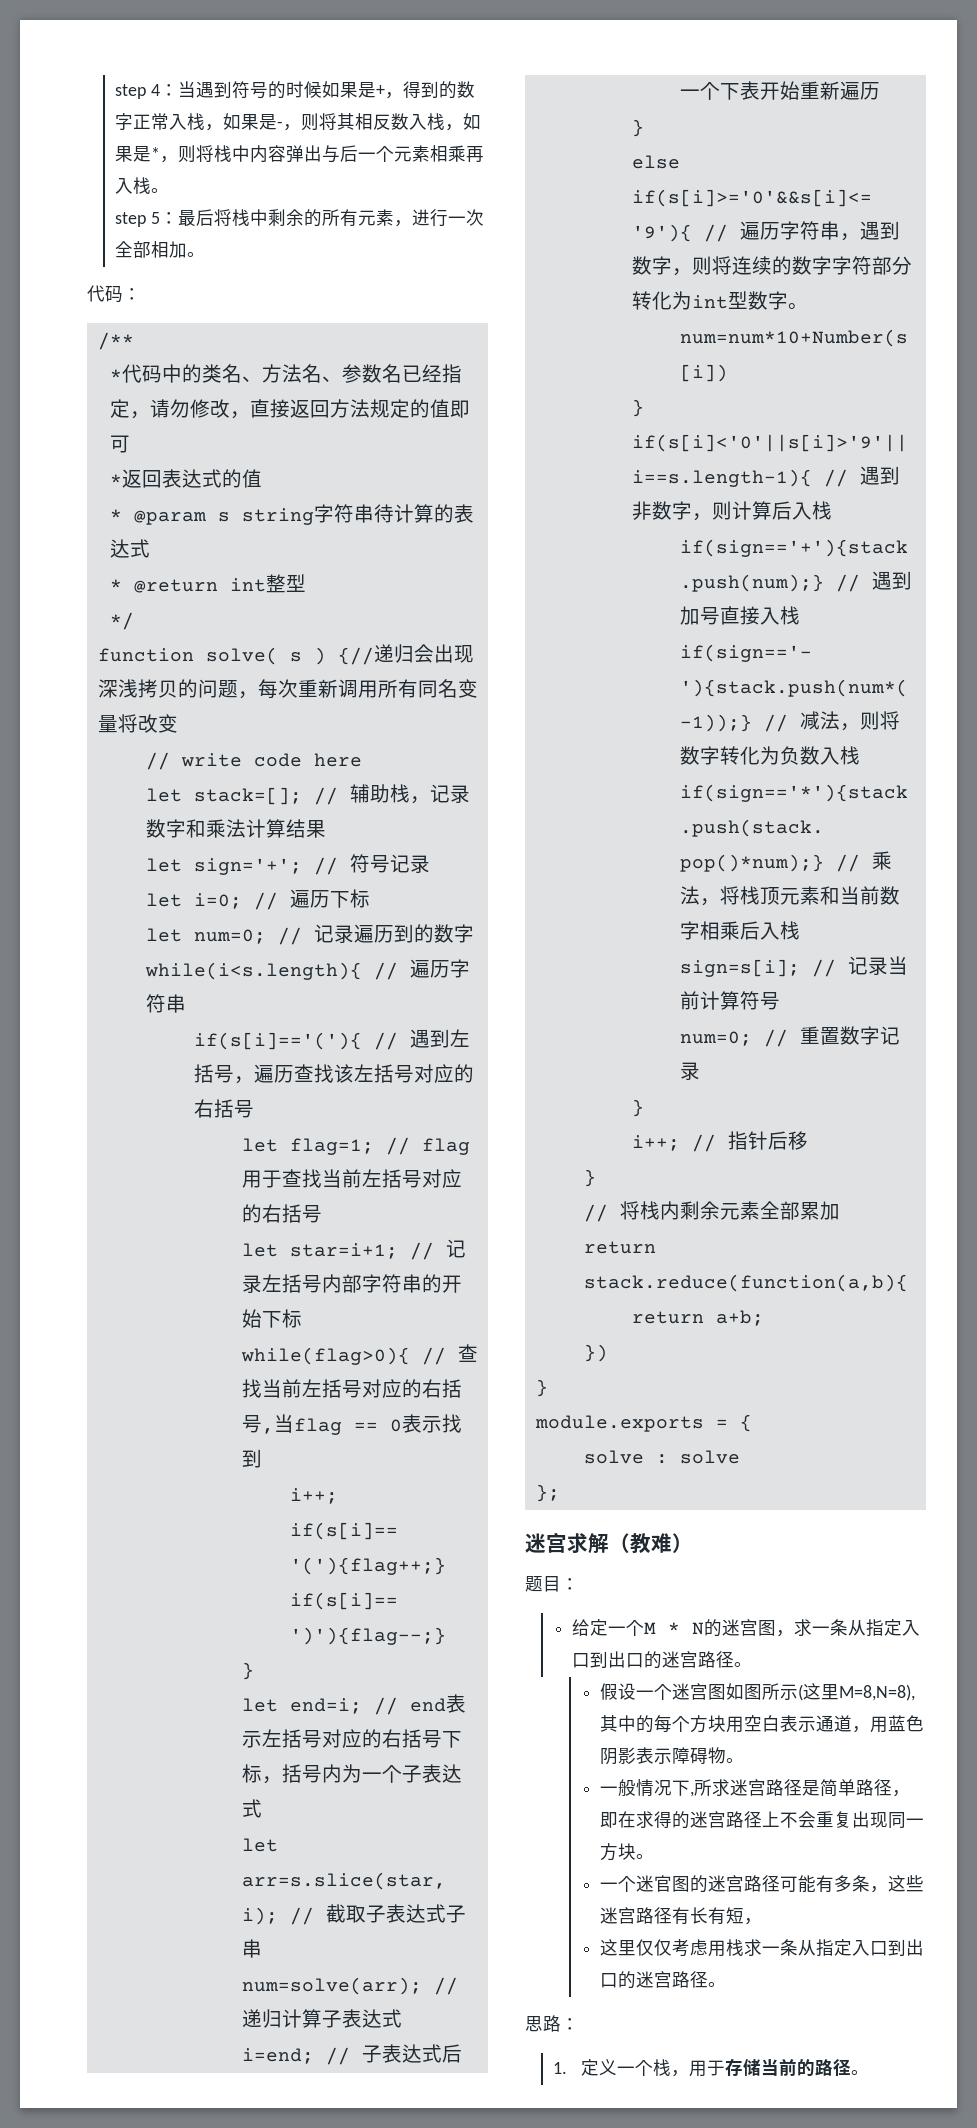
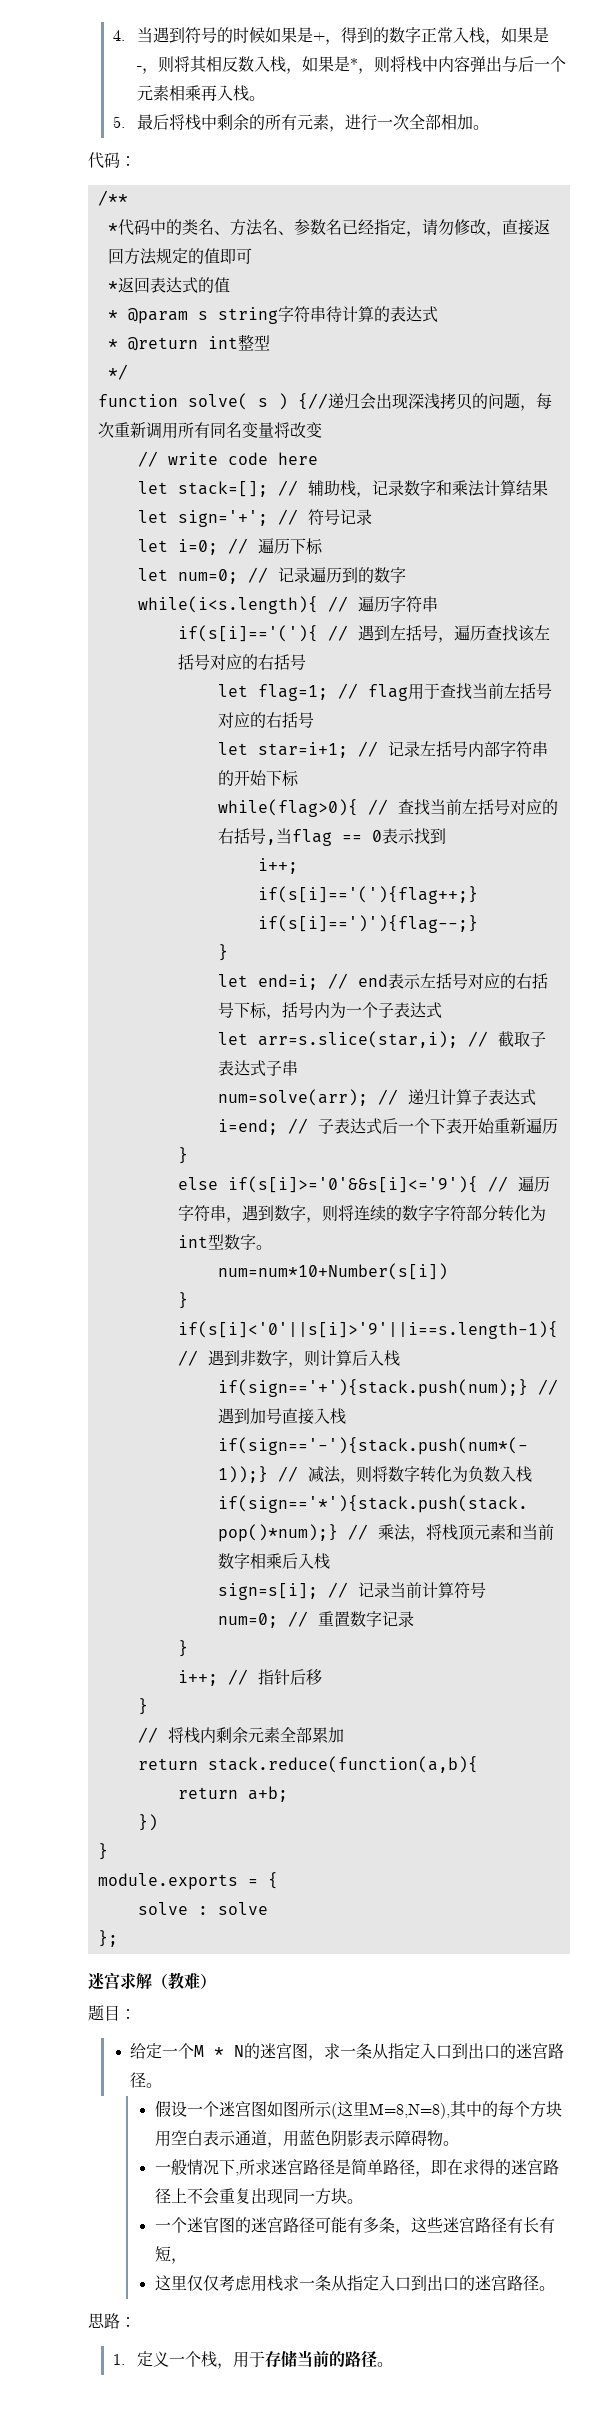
[114,84,178,99] step 4： -> [112,30,125,41] 4.
[114,212,178,227] step 5： -> [112,116,125,128] 5.

